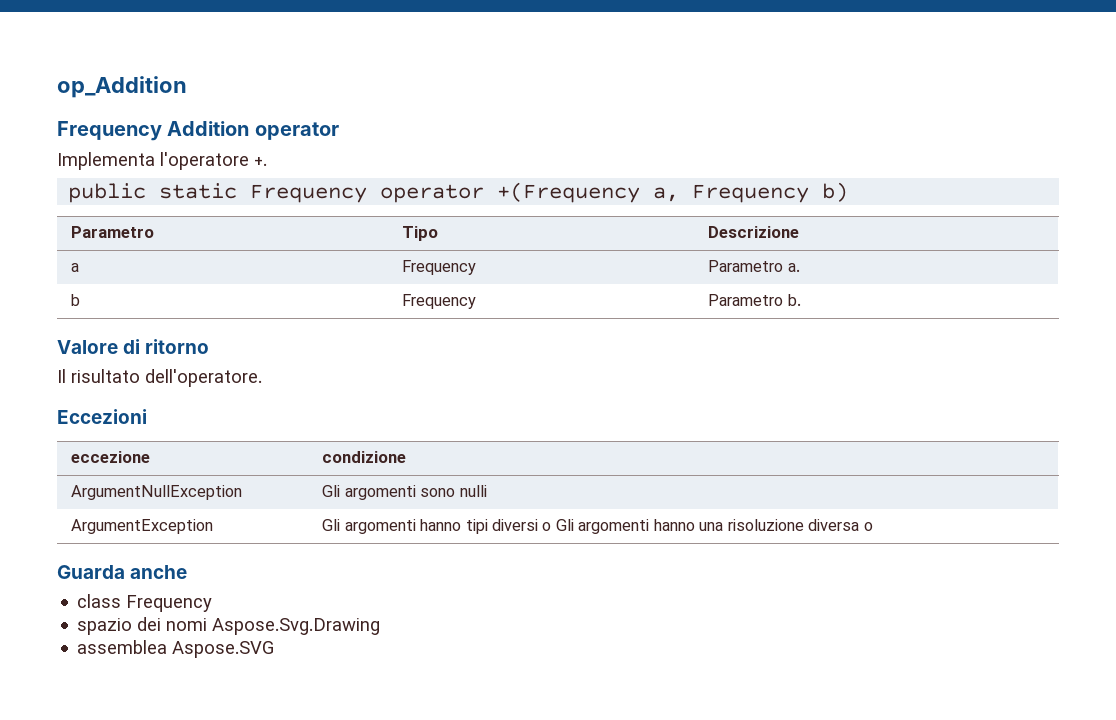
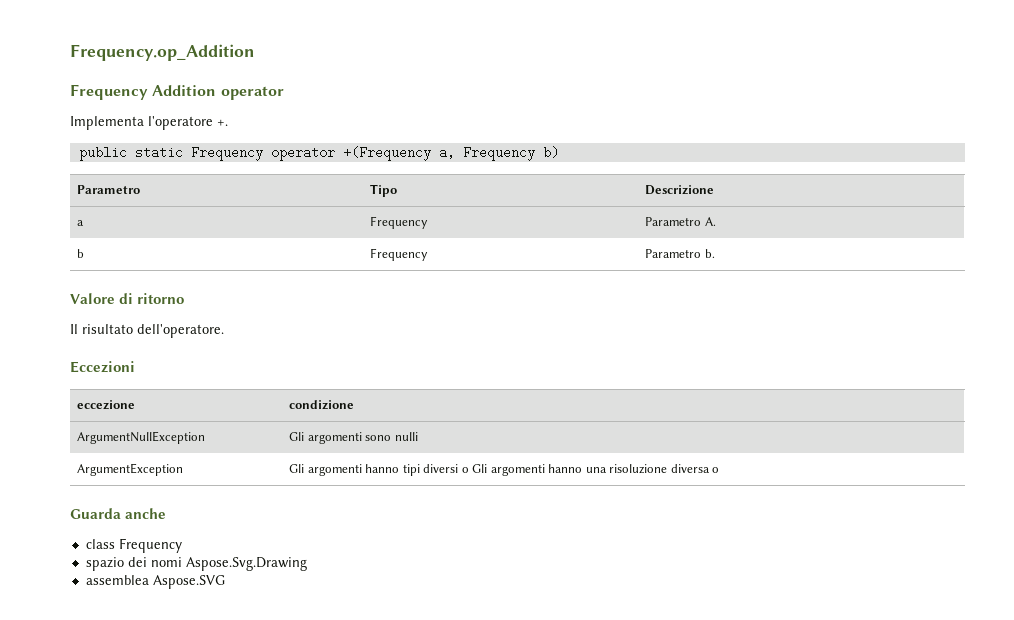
[57,76,187,98] op_Addition -> [70,44,255,61] Frequency.op_Addition
[787,263,800,272] a. -> [704,217,716,226] A.

